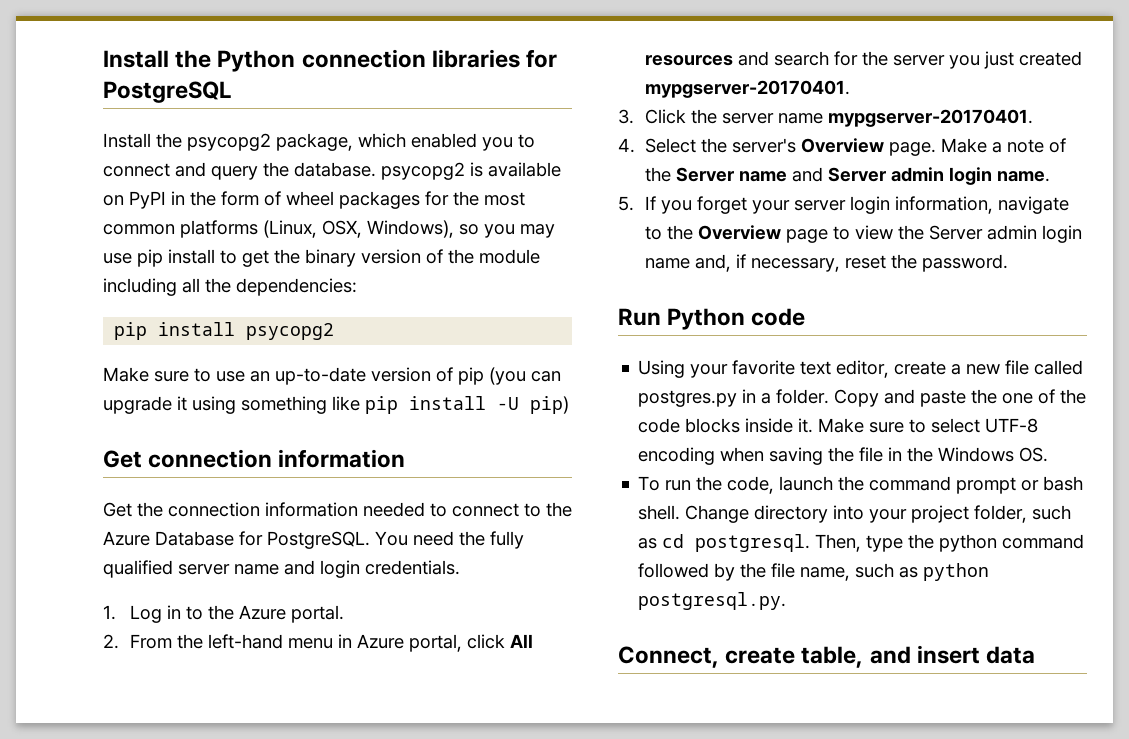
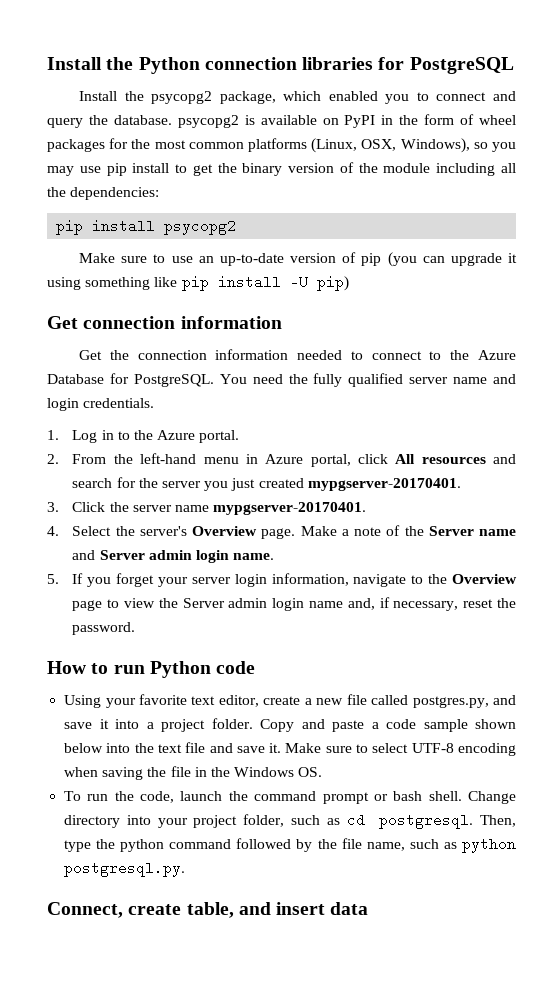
[618,308,661,326] Run -> [47,661,145,674] How to run
[638,389,1087,407] [638,418,794,433] postgres.py in a folder. Copy and paste the one of the code blocks inside -> [412,695,516,708] [64,718,516,732] [64,742,265,753] postgres.py, and save it into a project folder. Copy and paste a code sample shown below into the text file and save

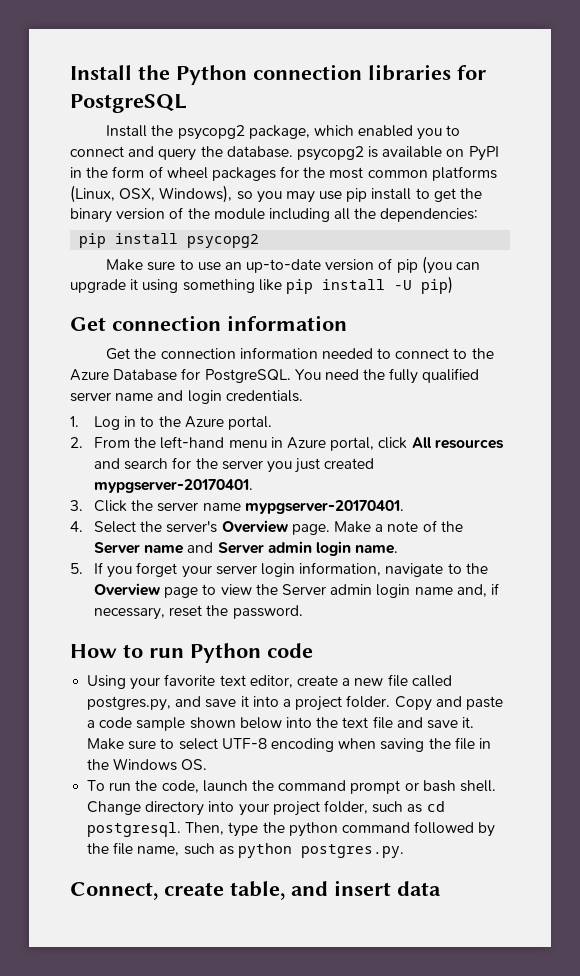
[64,861,186,877] postgresql.py. -> [300,844,404,858] postgres.py.

